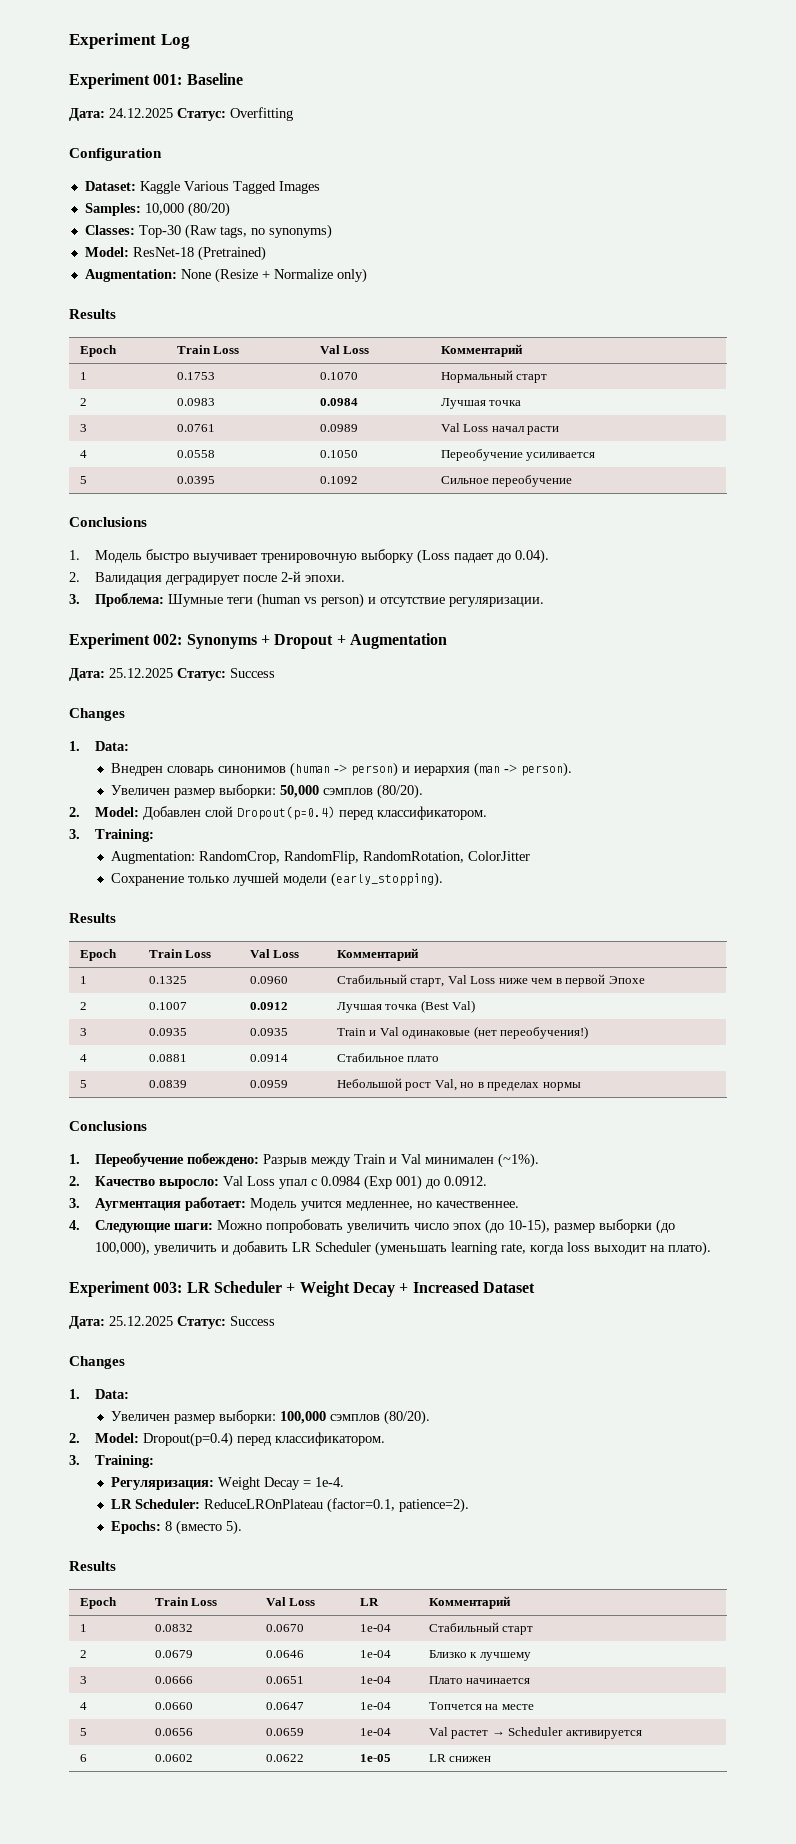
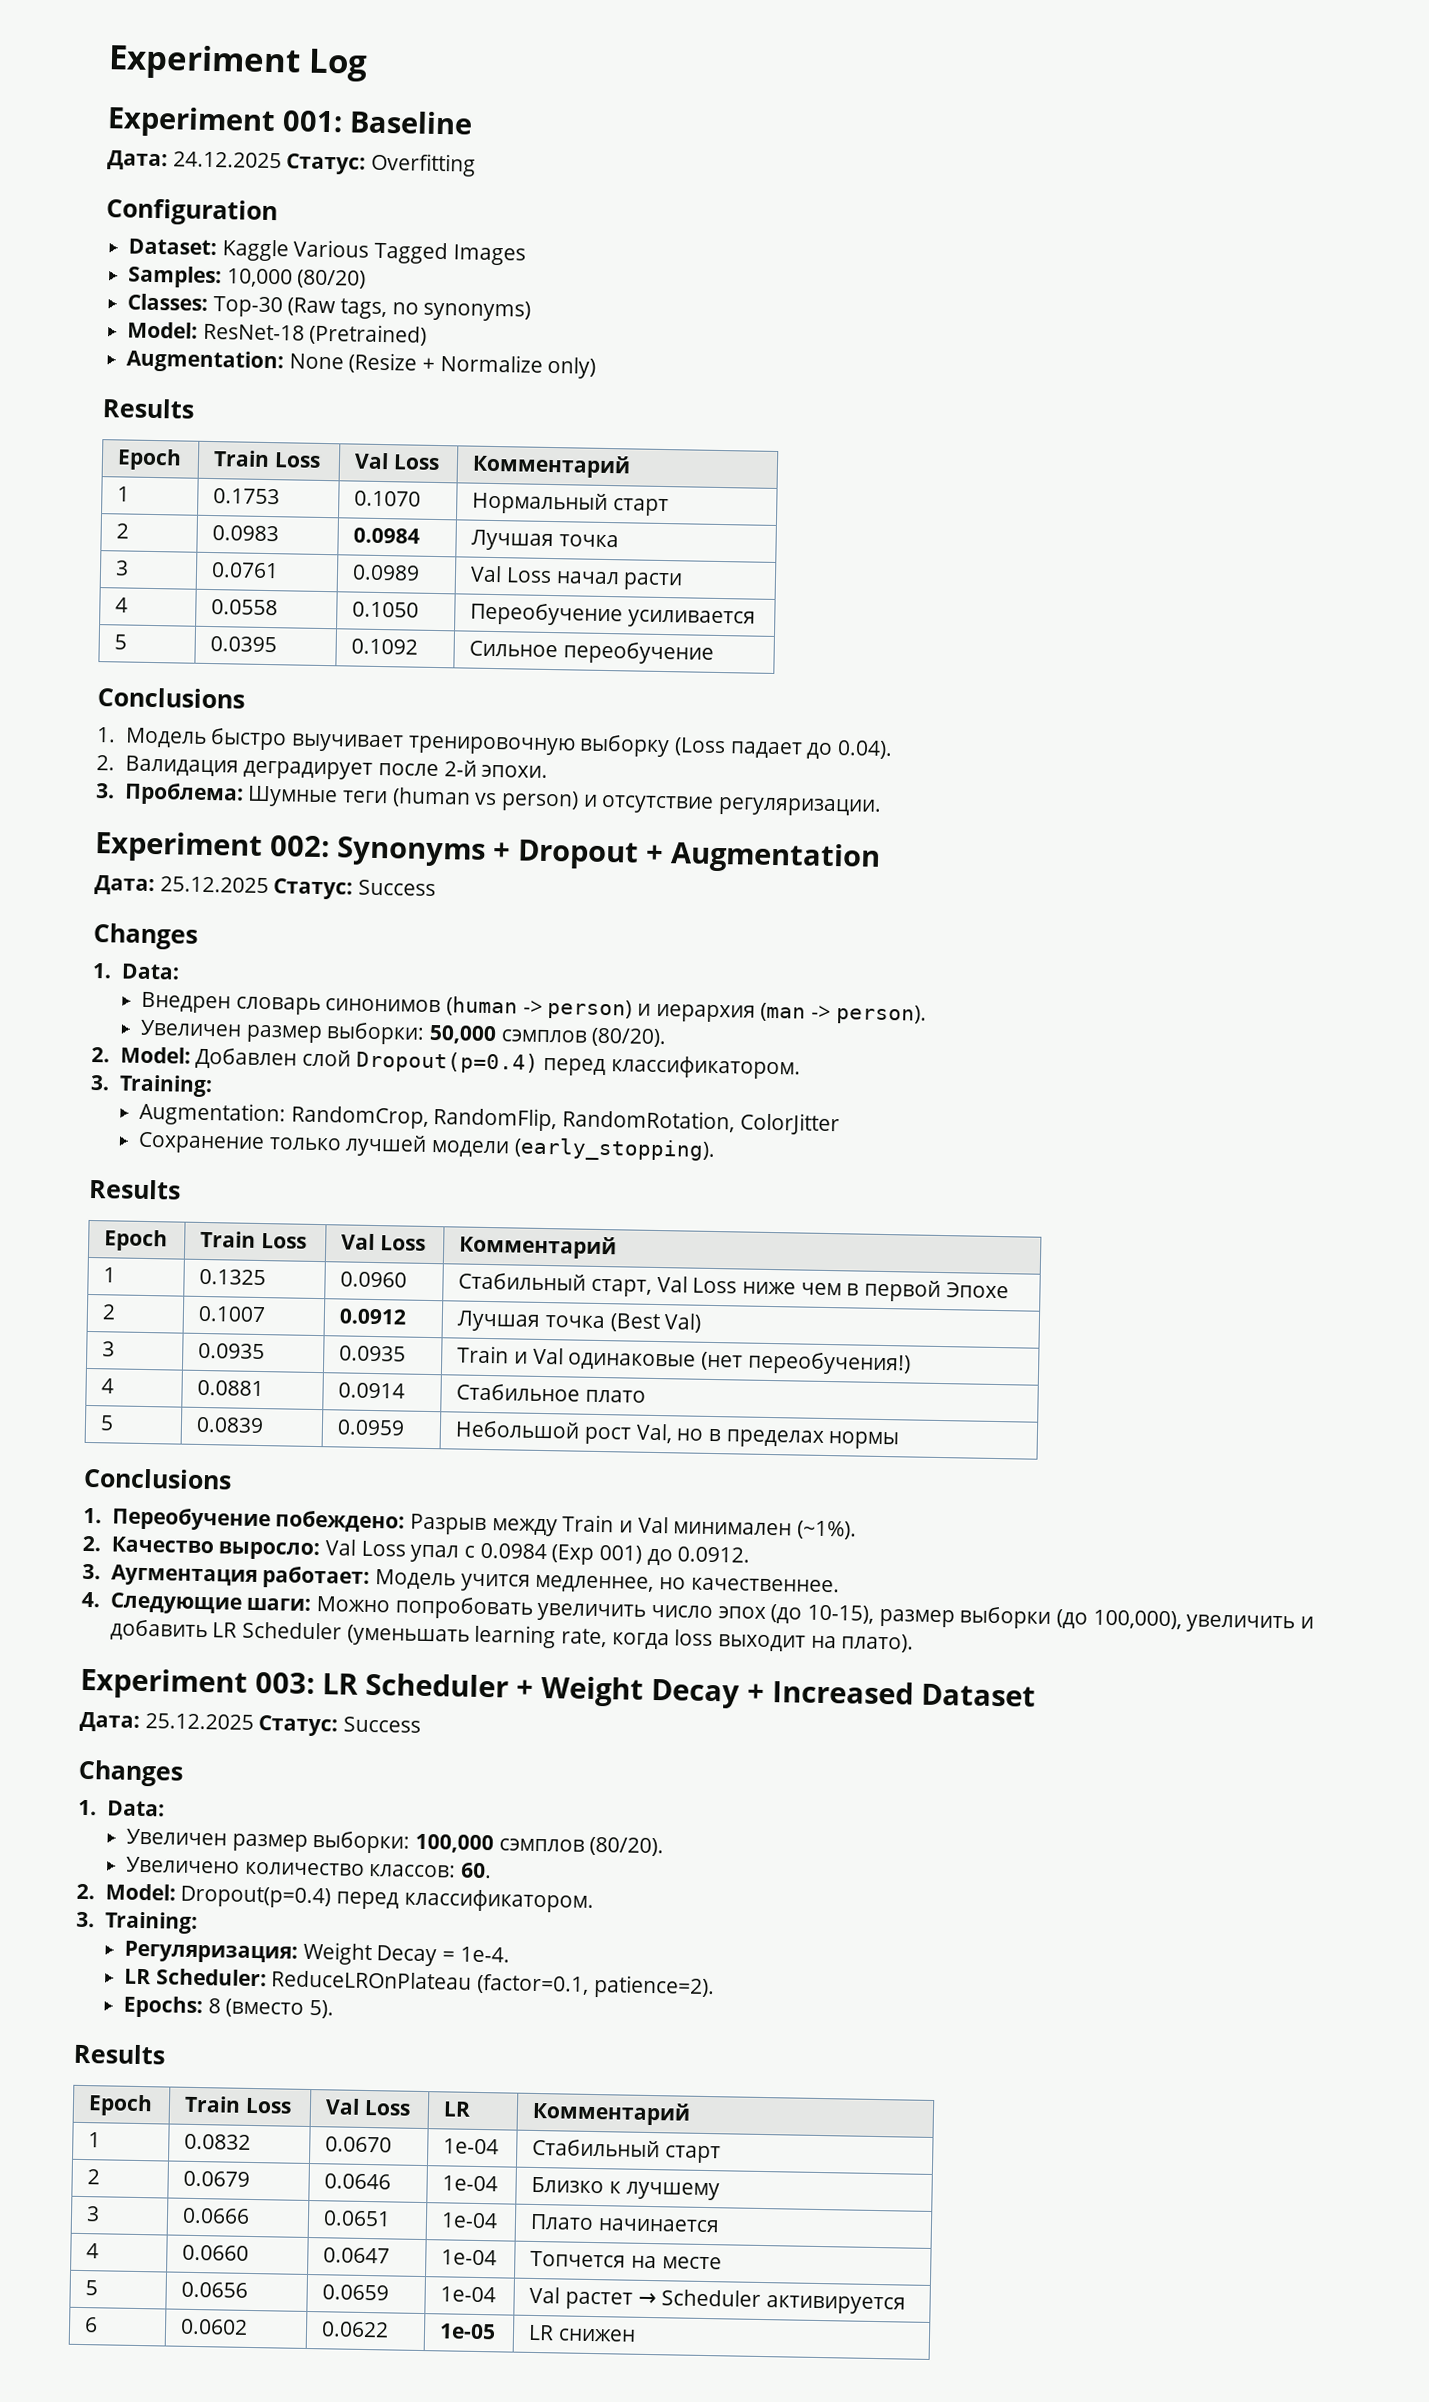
(431, 1417) none -> [126,1856,493,1879] // Увеличено количество классов: 60.

